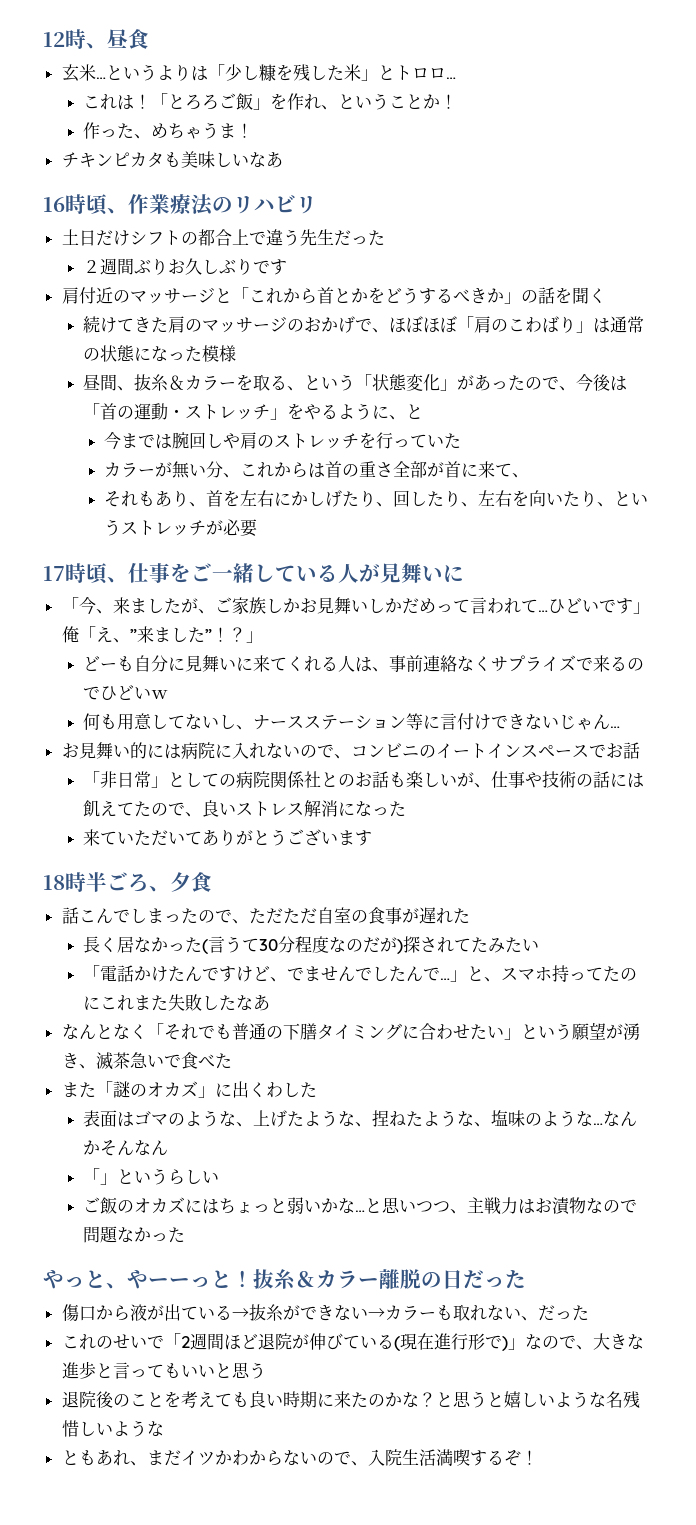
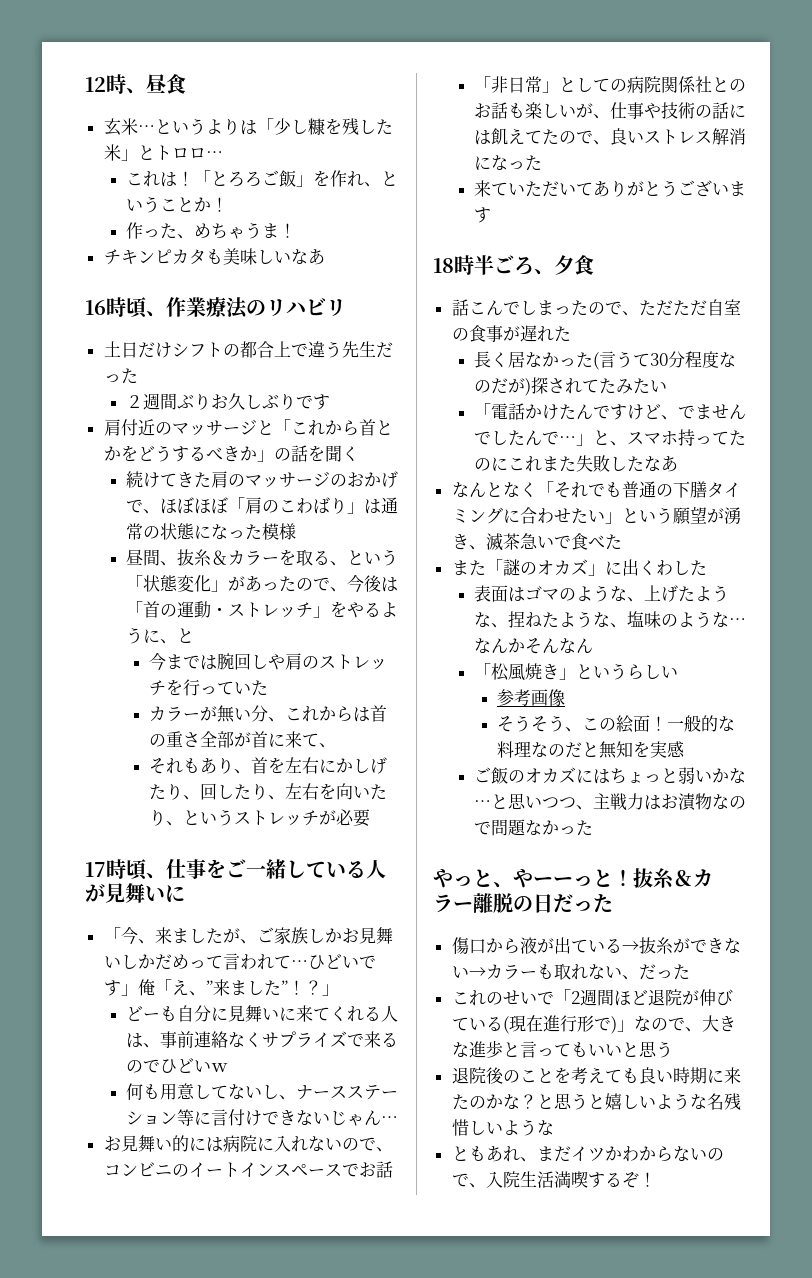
(101, 1175) none -> [491,663,560,681] 松風焼き
(220, 1177) none -> [496,689,565,707] [496,715,735,733] [496,741,685,759] // 参考画像 // そうそう、この絵面！一般的な料理なのだと無知を実感

